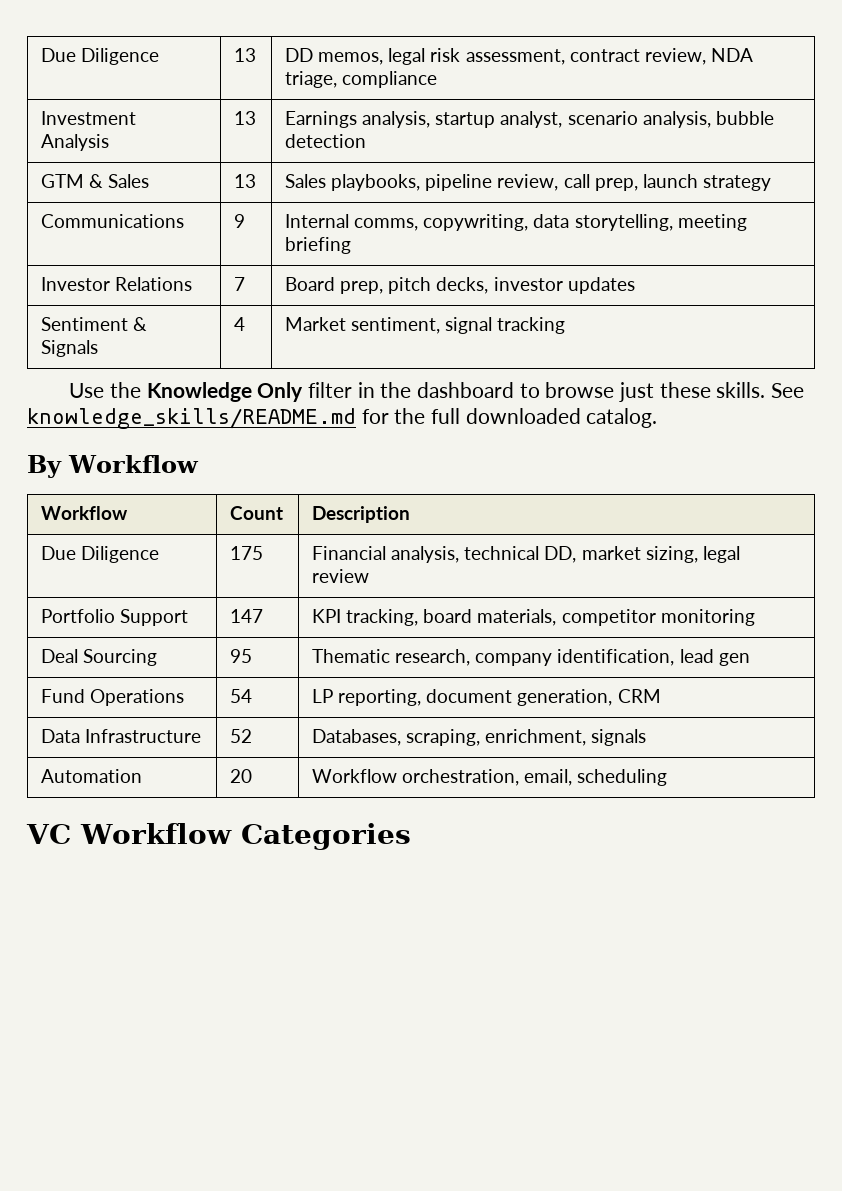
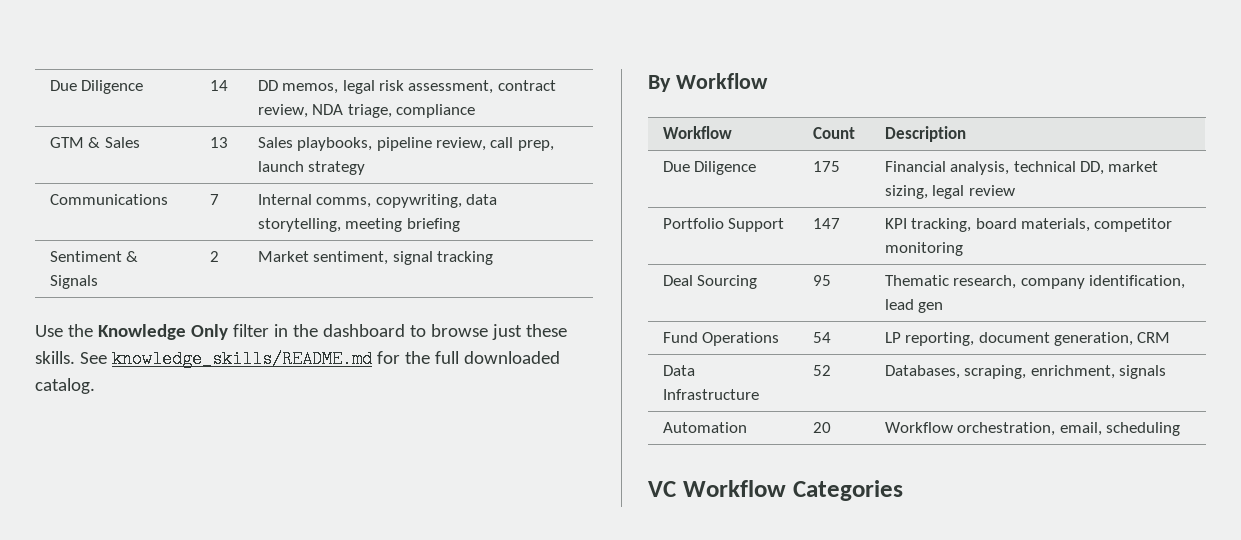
[41,48,160,65] [234,48,257,62] Due Diligence | 13 -> [49,80,144,94] [209,80,228,91] Due Diligence | 14
[41,111,137,125] [41,134,110,151] [234,111,257,125] [285,111,774,128] [285,134,367,148] // Investment Analysis | 13 | Earnings analysis, startup analyst, scenario analysis, bubble detection -> (475, 111) none
[234,214,246,228] 9 -> [209,194,219,205] 7
[41,277,193,291] [234,277,246,291] [285,277,635,294] // Investor Relations | 7 | Board prep, pitch decks, investor updates -> (460, 225) none
[234,317,246,331] 4 -> [209,251,219,262] 2

